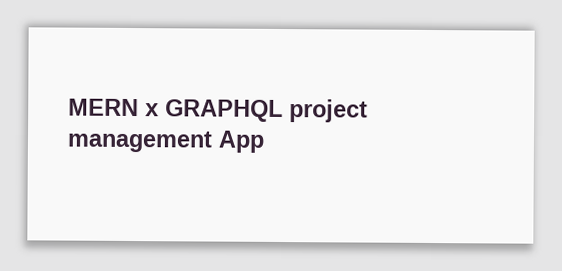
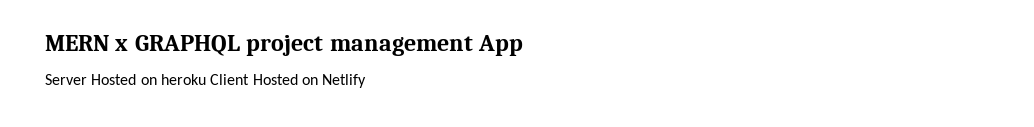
(265, 141) none -> [45,74,367,88] // Server Hosted on heroku Client Hosted on Netlify

